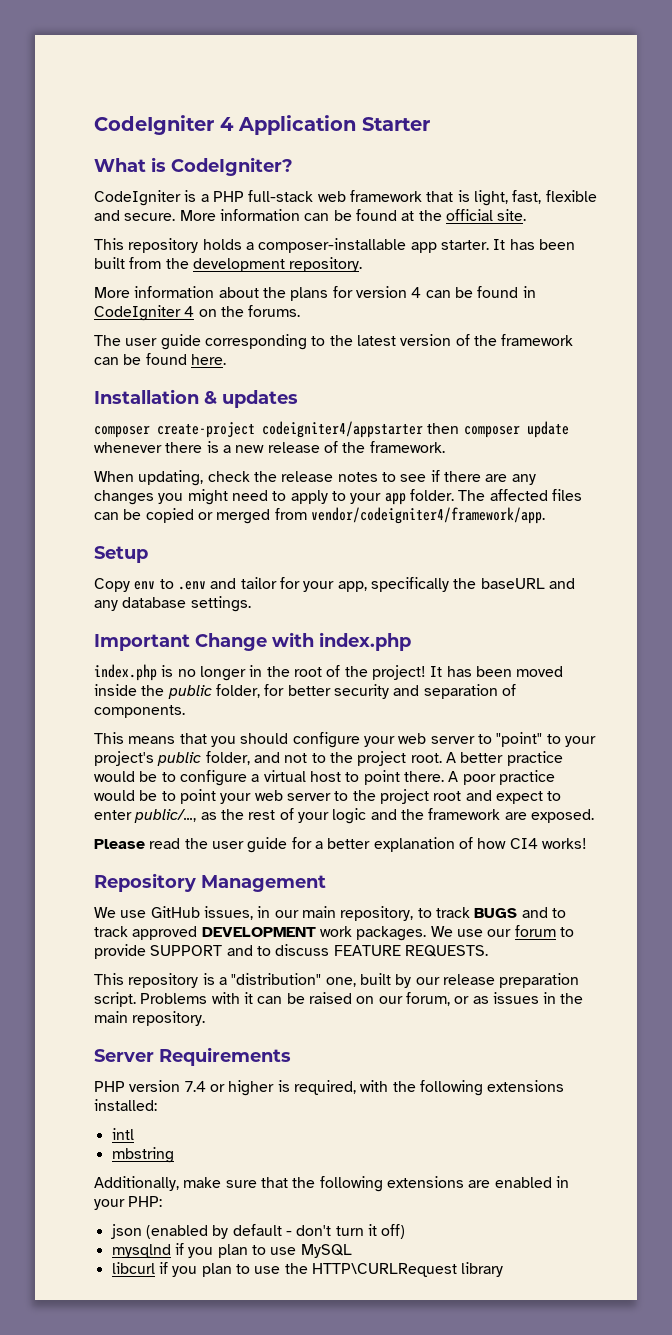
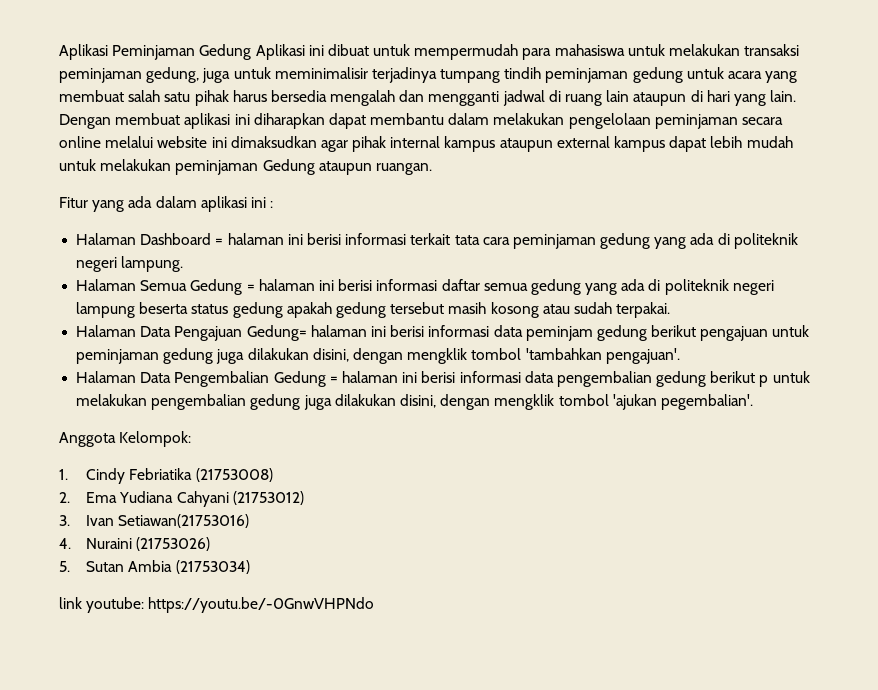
[94,115,430,135] [94,157,293,176] [94,190,597,206] [94,209,527,221] [94,238,575,253] [94,257,363,272] [94,286,536,301] [94,305,301,321] [94,334,574,350] [94,353,226,365] [94,389,298,408] [94,421,569,438] [94,441,445,453] [94,470,536,486] [94,489,582,505] [94,507,545,524] [94,546,148,563] [94,577,575,592] [94,596,251,612] [94,632,411,651] [94,664,564,681] [94,684,516,699] [94,705,185,718] [94,732,596,748] [94,751,563,766] [94,770,555,786] [94,789,562,804] [94,808,594,824] [94,837,587,853] [94,873,326,892] [94,906,566,921] [94,925,574,941] [94,944,488,959] [94,973,580,988] [94,992,584,1007] [94,1011,206,1026] [94,1047,291,1066] [94,1080,565,1096] [94,1099,157,1111] [111,1128,134,1140] [111,1147,174,1163] [94,1176,569,1192] [94,1196,163,1210] [110,1224,406,1239] [111,1243,352,1258] [111,1262,504,1277] CodeIgniter 4 Application Starter // What is CodeIgniter? // CodeIgniter is a PHP full-stack web framework that is light, fast, flexible and secure. More information can be found at the official site. // This repository holds a composer-installable app starter. It has been built from the development repository. // More information about the plans for version 4 can be found in CodeIgniter 4 on the forums. // The user guide corresponding to the latest version of the framework can be found here. // Installation & updates // composer create-project codeigniter4/appstarter then composer update whenever there is a new release of the framework. // When updating, check the release notes to see if there are any changes you might need to apply to your app folder. The affected files can be copied or merged from vendor/codeigniter4/framework/app. // Setup // Copy env to .env and tailor for your app, specifically the baseURL and any database settings. // Important Change with index.php // index.php is no longer in the root of the project! It has been moved inside the public folder, for better security and separation of components. // This means that you should configure your web server to "point" to your project's public folder, and not to the project root. A better practice would be to configure a virtual host to point there. A poor practice would be to point your web server to the project root and expect to enter public/..., as the rest of your logic and the framework are exposed. // Please read the user guide for a better explanation of how CI4 works! // Repository Management // We use GitHub issues, in our main repository, to track BUGS and to track approved DEVELOPMENT work packages. We use our forum to provide SUPPORT and to discuss FEATURE REQUESTS. // This repository is a "distribution" one, built by our release preparation script. Problems with it can be raised on our forum, or as issues in the main repository. // Server Requirements // PHP version 7.4 or higher is required, with the following extensions installed: // intl // mbstring // Additionally, make sure that the following extensions are enabled in your PHP: // json (enabled by default - don't turn it off) // mysqlnd if you plan to use MySQL // libcurl if you plan to use the HTTP\CURLRequest library -> [59,44,800,60] [59,67,798,83] [59,90,797,106] [59,113,784,129] [59,136,793,152] [59,159,432,175] [59,196,274,212] [76,233,798,249] [76,256,184,272] [76,279,774,295] [76,302,671,318] [76,325,810,341] [76,348,680,364] [76,371,810,387] [76,394,753,410] [59,431,192,447] [59,468,273,484] [59,491,304,507] [59,514,250,528] [59,537,211,551] [59,560,250,574] [59,597,375,613] Aplikasi Peminjaman Gedung Aplikasi ini dibuat untuk mempermudah para mahasiswa untuk melakukan transaksi peminjaman gedung, juga untuk meminimalisir terjadinya tumpang tindih peminjaman gedung untuk acara yang membuat salah satu pihak harus bersedia mengalah dan mengganti jadwal di ruang lain ataupun di hari yang lain. Dengan membuat aplikasi ini diharapkan dapat membantu dalam melakukan pengelolaan peminjaman secara online melalui website ini dimaksudkan agar pihak internal kampus ataupun external kampus dapat lebih mudah untuk melakukan peminjaman Gedung ataupun ruangan. // Fitur yang ada dalam aplikasi ini : // Halaman Dashboard = halaman ini berisi informasi terkait tata cara peminjaman gedung yang ada di politeknik negeri lampung. // Halaman Semua Gedung = halaman ini berisi informasi daftar semua gedung yang ada di politeknik negeri lampung beserta status gedung apakah gedung tersebut masih kosong atau sudah terpakai. // Halaman Data Pengajuan Gedung= halaman ini berisi informasi data peminjam gedung berikut pengajuan untuk peminjaman gedung juga dilakukan disini, dengan mengklik tombol 'tambahkan pengajuan'. // Halaman Data Pengembalian Gedung = halaman ini berisi informasi data pengembalian gedung berikut p untuk melakukan pengembalian gedung juga dilakukan disini, dengan mengklik tombol 'ajukan pegembalian'. // Anggota Kelompok: // 1. Cindy Febriatika (21753008) // 2. Ema Yudiana Cahyani (21753012) // 3. Ivan Setiawan(21753016) // 4. Nuraini (21753026) // 5. Sutan Ambia (21753034) // link youtube: https://youtu.be/-0GnwVHPNdo

